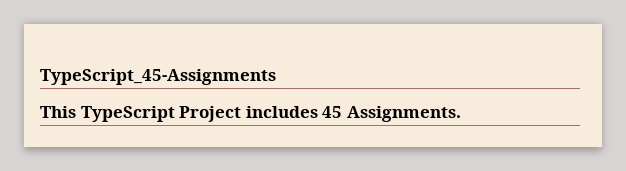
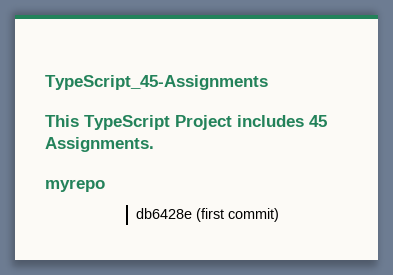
(461, 114) none -> [45,179,105,192] [135,208,279,222] // myrepo // db6428e (first commit)

